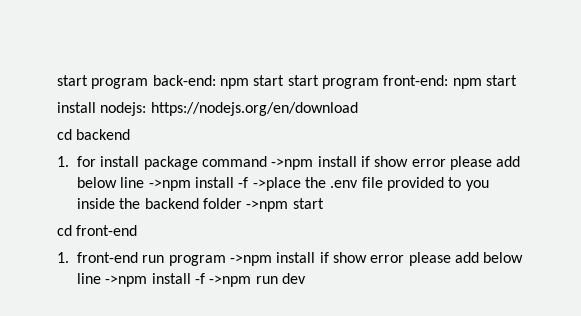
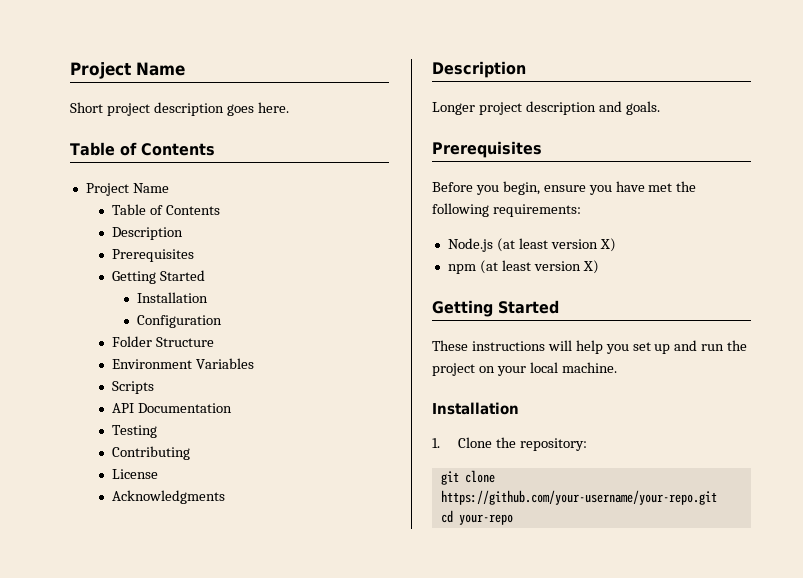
[57,75,517,89] [57,102,358,116] [57,129,131,140] [57,156,521,170] [77,177,489,191] [77,198,324,212] [57,225,138,236] [57,252,524,266] [77,273,306,287] start program back-end: npm start start program front-end: npm start // install nodejs: https://nodejs.org/en/download // cd backend // 1. for install package command ->npm install if show error please add below line ->npm install -f ->place the .env file provided to you inside the backend folder ->npm start // cd front-end // 1. front-end run program ->npm install if show error please add below line ->npm install -f ->npm run dev -> [70,62,185,79] [70,102,289,116] [70,142,215,156] [85,183,169,196] [111,204,220,215] [111,227,183,240] [111,249,194,262] [111,270,205,284] [137,292,209,303] [137,315,223,328] [111,336,214,347] [111,358,254,369] [111,381,154,394] [111,403,232,413] [111,425,157,438] [111,446,190,460] [111,469,158,479] [111,490,225,504] [432,61,526,78] [432,101,660,115] [432,141,542,158] [432,181,697,195] [432,203,581,217] [447,238,616,252] [447,260,599,274] [432,300,559,317] [432,340,748,354] [432,362,617,376] [432,402,519,415] [432,437,587,451] [440,470,495,485] [440,490,717,505] [440,510,513,525] Project Name // Short project description goes here. // Table of Contents // Project Name // Table of Contents // Description // Prerequisites // Getting Started // Installation // Configuration // Folder Structure // Environment Variables // Scripts // API Documentation // Testing // Contributing // License // Acknowledgments // Description // Longer project description and goals. // Prerequisites // Before you begin, ensure you have met the following requirements: // Node.js (at least version X) // npm (at least version X) // Getting Started // These instructions will help you set up and run the project on your local machine. // Installation // 1. Clone the repository: // git clone https://github.com/your-username/your-repo.git // cd your-repo

